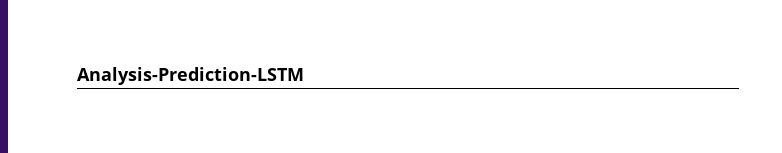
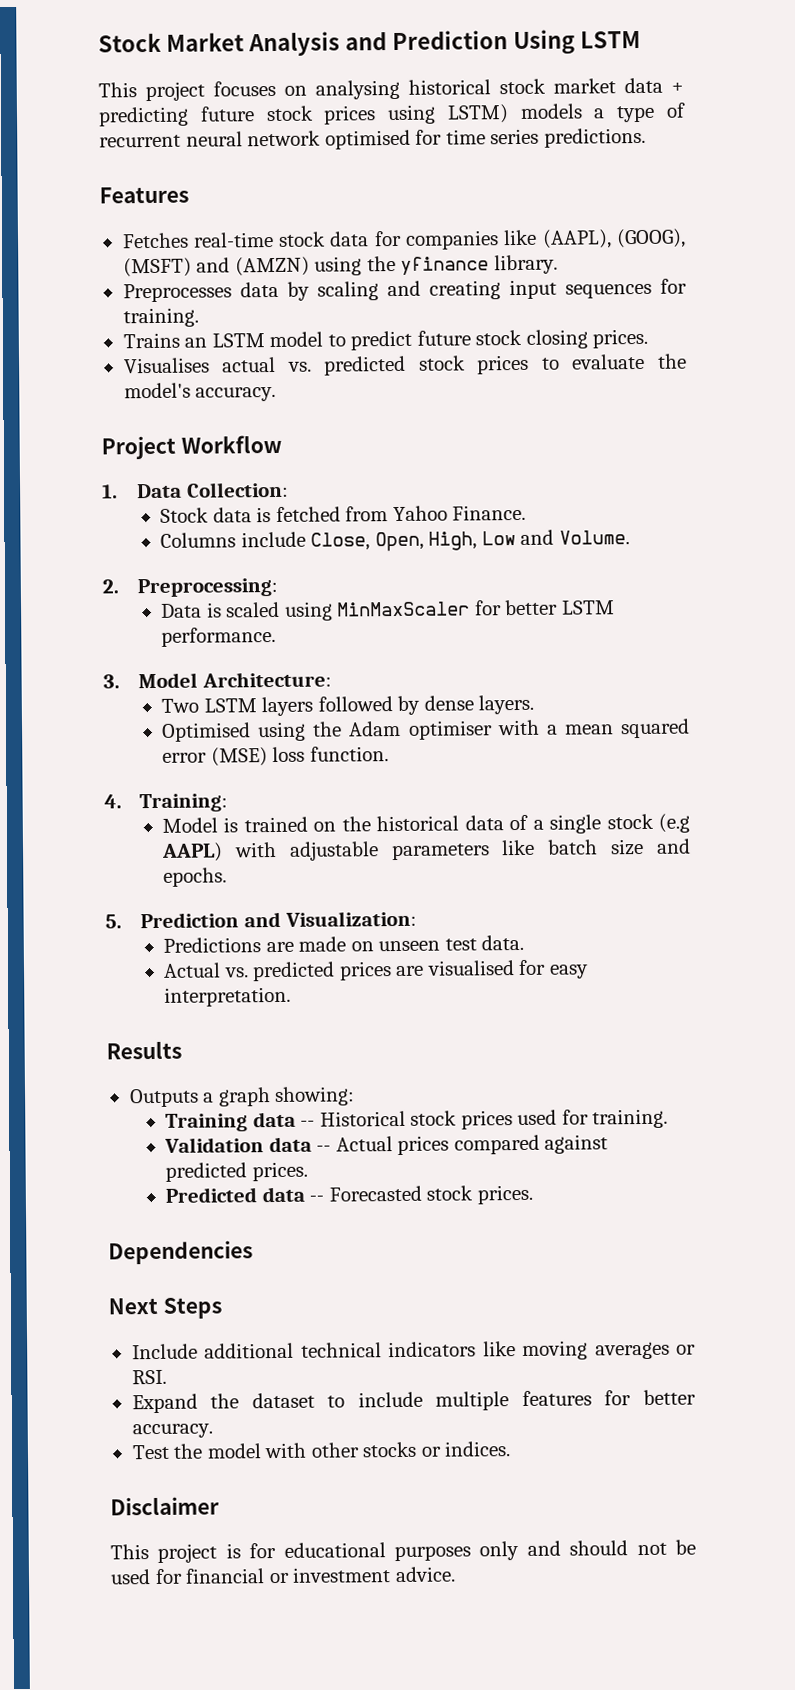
[77,67,304,85] Analysis-Prediction-LSTM -> [98,29,641,57] [98,77,684,102] [98,102,686,127] [99,127,646,150] [99,186,189,204] [121,228,687,250] [122,254,558,278] [122,278,688,303] [122,307,199,328] [122,328,649,351] [122,353,688,376] [123,382,277,402] [101,434,282,460] [102,481,289,499] [159,504,527,523] [159,529,630,552] [102,577,279,598] [160,599,615,621] [160,626,276,647] [103,671,332,689] [160,694,535,717] [160,718,690,742] [161,746,389,767] [104,793,229,813] [161,813,691,834] [160,838,691,862] [162,867,227,887] [105,910,417,929] [162,934,525,953] [162,959,589,982] [163,986,291,1007] [106,1040,182,1060] [128,1086,356,1108] [164,1108,669,1132] [163,1134,609,1156] [164,1161,308,1182] [164,1184,533,1205] [108,1240,253,1265] [108,1297,222,1319] [131,1340,696,1360] [131,1369,167,1385] [131,1389,697,1414] [131,1423,213,1439] [131,1441,512,1460] [110,1496,220,1516] [110,1539,696,1563] [110,1566,456,1585] Stock Market Analysis and Prediction Using LSTM // This project focuses on analysing historical stock market data + predicting future stock prices using LSTM) models a type of recurrent neural network optimised for time series predictions. // Features // Fetches real-time stock data for companies like (AAPL), (GOOG), (MSFT) and (AMZN) using the yfinance library. // Preprocesses data by scaling and creating input sequences for training. // Trains an LSTM model to predict future stock closing prices. // Visualises actual vs. predicted stock prices to evaluate the model's accuracy. // Project Workflow // 1. Data Collection: // Stock data is fetched from Yahoo Finance. // Columns include Close, Open, High, Low and Volume. // 2. Preprocessing: // Data is scaled using MinMaxScaler for better LSTM performance. // 3. Model Architecture: // Two LSTM layers followed by dense layers. // Optimised using the Adam optimiser with a mean squared error (MSE) loss function. // 4. Training: // Model is trained on the historical data of a single stock (e.g AAPL) with adjustable parameters like batch size and epochs. // 5. Prediction and Visualization: // Predictions are made on unseen test data. // Actual vs. predicted prices are visualised for easy interpretation. // Results // Outputs a graph showing: // Training data -- Historical stock prices used for training. // Validation data -- Actual prices compared against predicted prices. // Predicted data -- Forecasted stock prices. // Dependencies // Next Steps // Include additional technical indicators like moving averages or RSI. // Expand the dataset to include multiple features for better accuracy. // Test the model with other stocks or indices. // Disclaimer // This project is for educational purposes only and should not be used for financial or investment advice.

